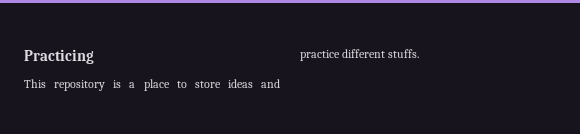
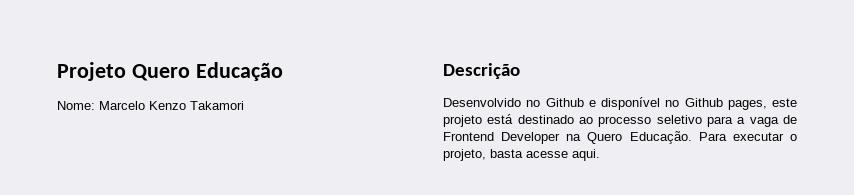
[24,49,94,64] [24,79,280,91] [300,49,420,61] Practicing // This repository is a place to store ideas and practice different stuffs. -> [57,62,283,81] [57,101,244,110] [443,63,520,79] [443,97,797,110] [443,114,797,127] [443,131,797,144] [443,149,600,161] Projeto Quero Educação // Nome: Marcelo Kenzo Takamori // Descrição // Desenvolvido no Github e disponível no Github pages, este projeto está destinado ao processo seletivo para a vaga de Frontend Developer na Quero Educação. Para executar o projeto, basta acesse aqui.

